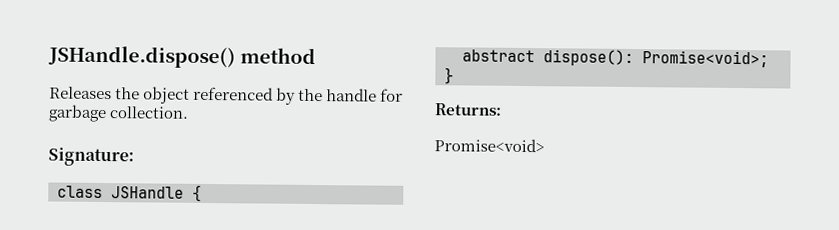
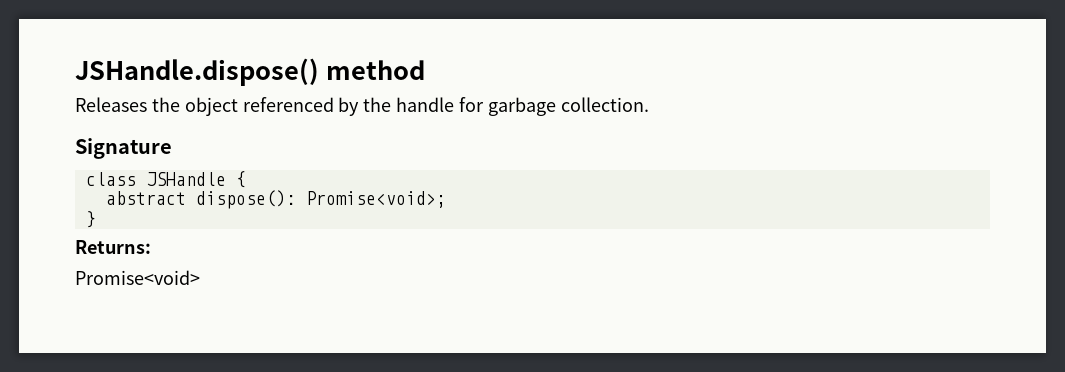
[48,147,134,167] Signature: -> [75,138,172,159] Signature

